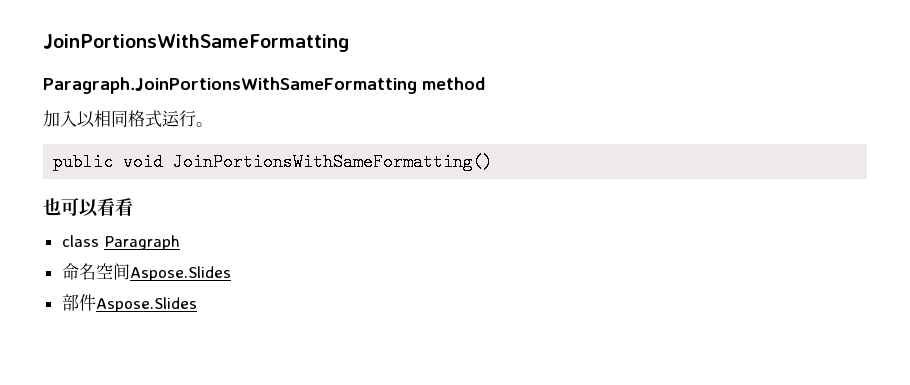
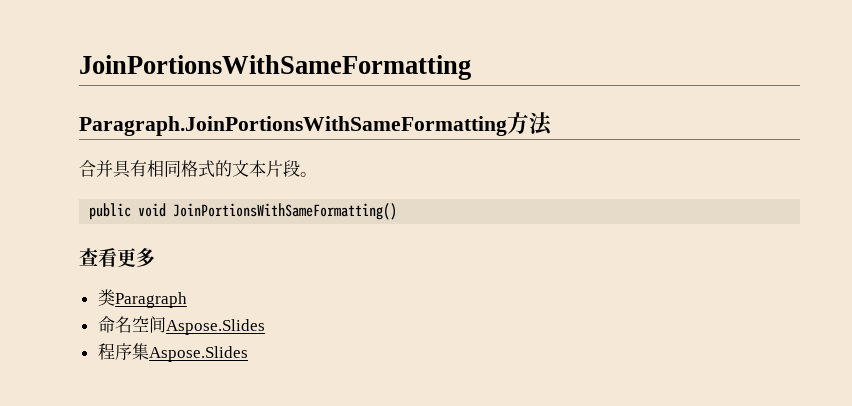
[422,77,485,90] [43,110,196,128] method // 加入以相同格式运行 -> [507,112,553,136] [79,160,300,178] 方法 // 合并具有相同格式的文本片段
[43,197,133,217] [61,235,99,247] 也可以看看 // class -> [79,248,155,267] [97,289,115,306] 查看更多 // 类
[61,294,96,311] 部件 -> [97,343,149,360] 程序集

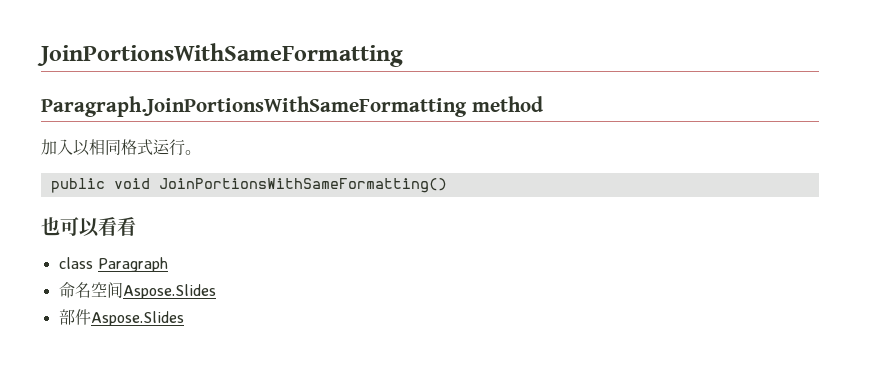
[507,112,553,136] [79,160,300,178] 方法 // 合并具有相同格式的文本片段 -> [471,96,543,112] [41,139,185,156] method // 加入以相同格式运行
[79,248,155,267] [97,289,115,306] 查看更多 // 类 -> [41,217,136,237] [58,257,93,269] 也可以看看 // class
[97,343,149,360] 程序集 -> [58,309,91,325] 部件

